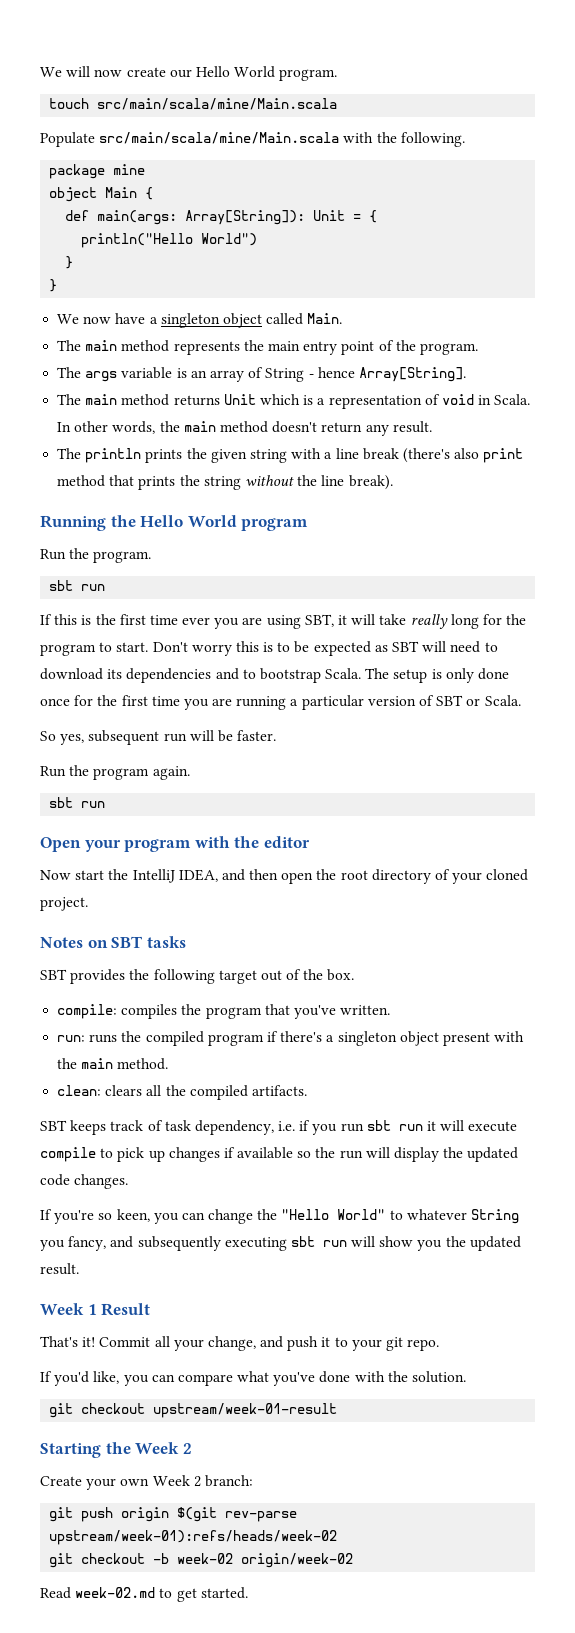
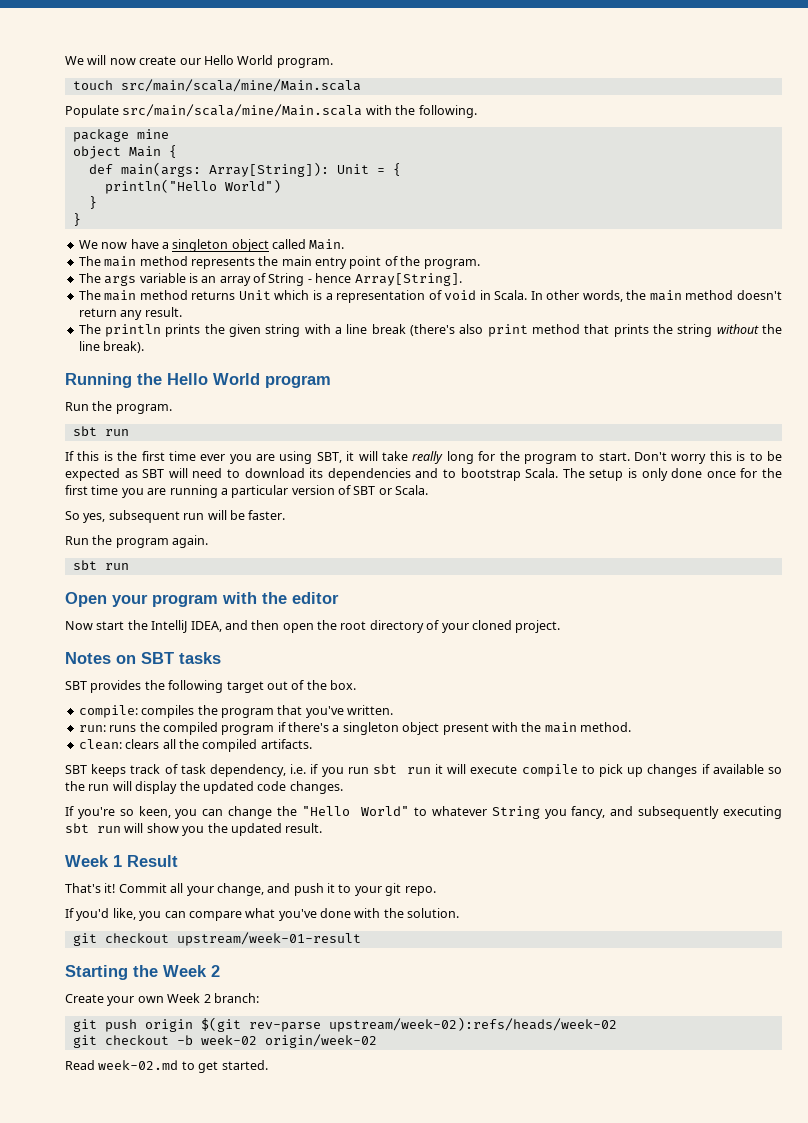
[49,1530,338,1545] upstream/week-01):refs/heads/week-02 -> [328,1017,617,1032] upstream/week-02):refs/heads/week-02

